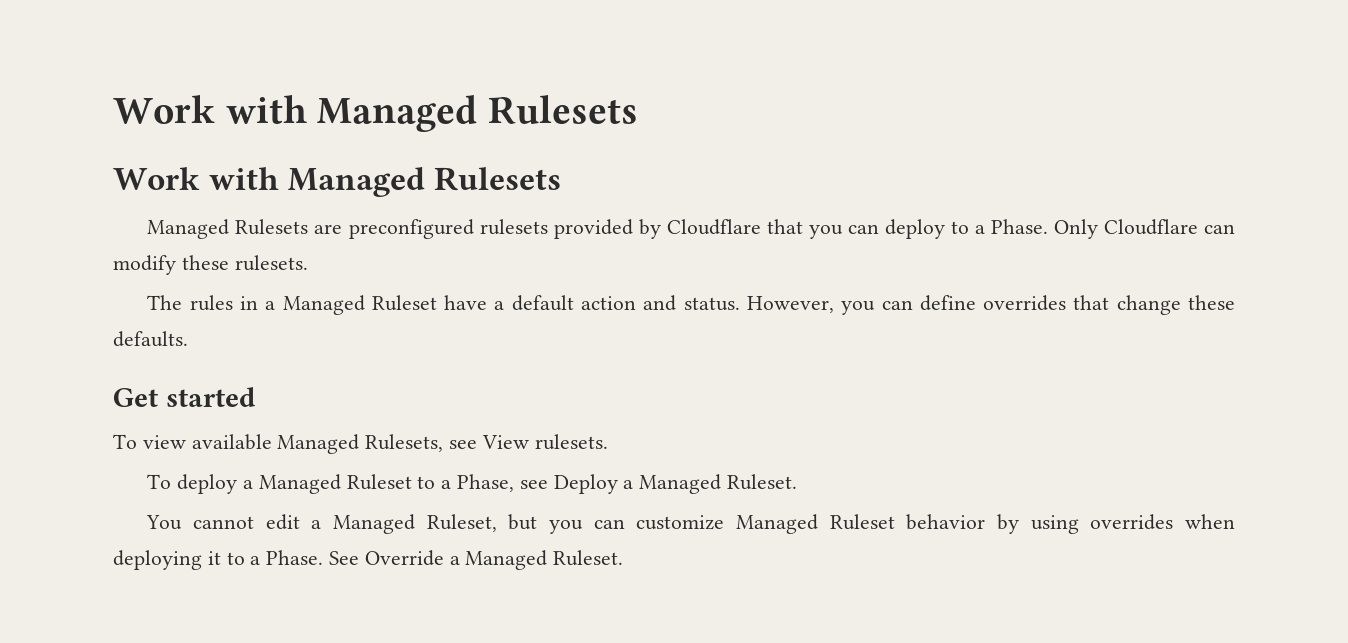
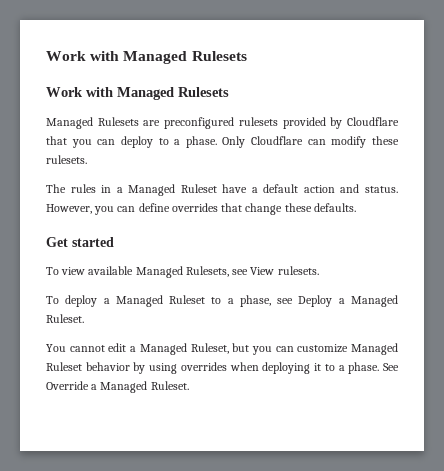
[990,219,1048,234] Phase. -> [185,136,217,148] phase.
[457,474,515,492] Phase, -> [239,295,271,307] phase,
[266,550,324,565] Phase. -> [348,362,380,374] phase.

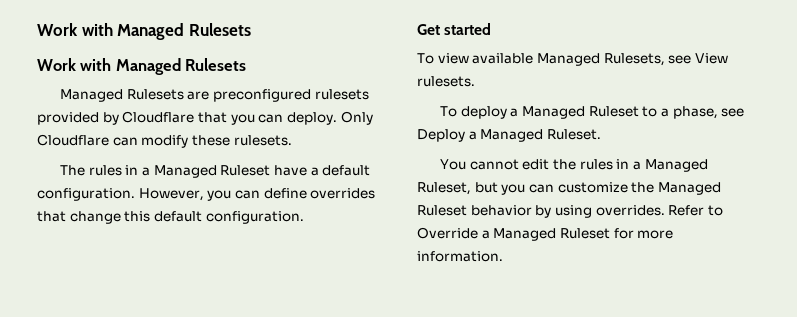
[120,136,217,148] deploy to a phase. -> [286,112,337,125] deploy.
[303,184,398,193] action and status. -> [37,188,135,201] configuration.
[284,203,356,212] these defaults. -> [124,211,304,224] this default configuration.
(127, 347) none -> [552,159,630,170] the rules in
(349, 348) none -> [631,182,655,193] the
[180,362,400,374] [46,381,189,393] overrides when deploying it to a phase. See Override a Managed Ruleset. -> [595,205,723,216] [417,227,674,241] [417,251,503,262] overrides. Refer to Override a Managed Ruleset for more information.

